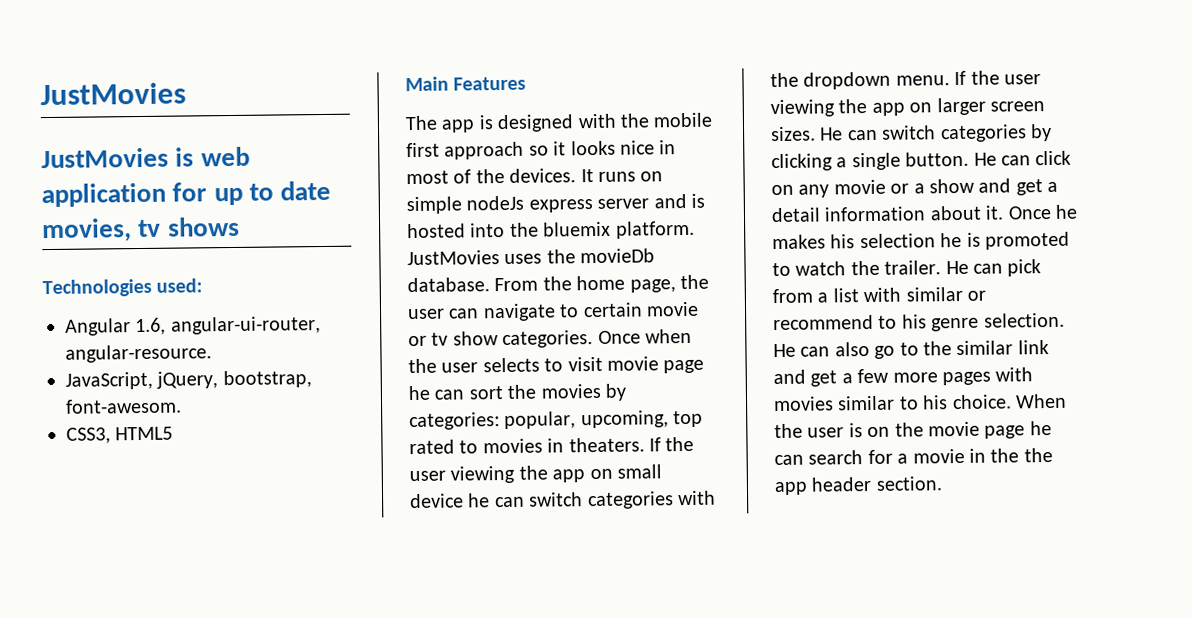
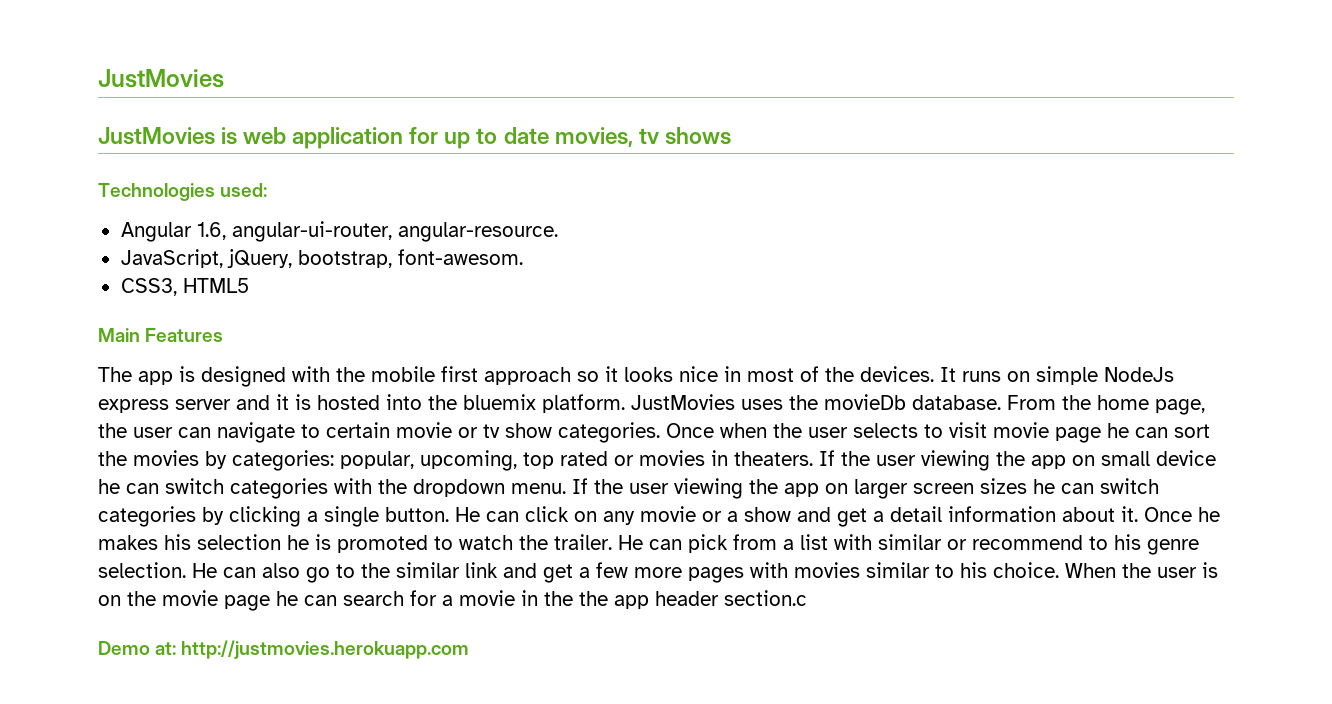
[466,195,525,211] nodeJs -> [1104,367,1174,382] NodeJs
(687, 201) none -> [276,394,289,410] it
[459,440,479,454] to -> [614,455,634,466] or
[771,126,844,142] sizes. He -> [980,478,1055,494] sizes he
[875,476,943,491] section. -> [724,590,807,606] [98,640,470,659] section.c // Demo at: http://justmovies.herokuapp.com

